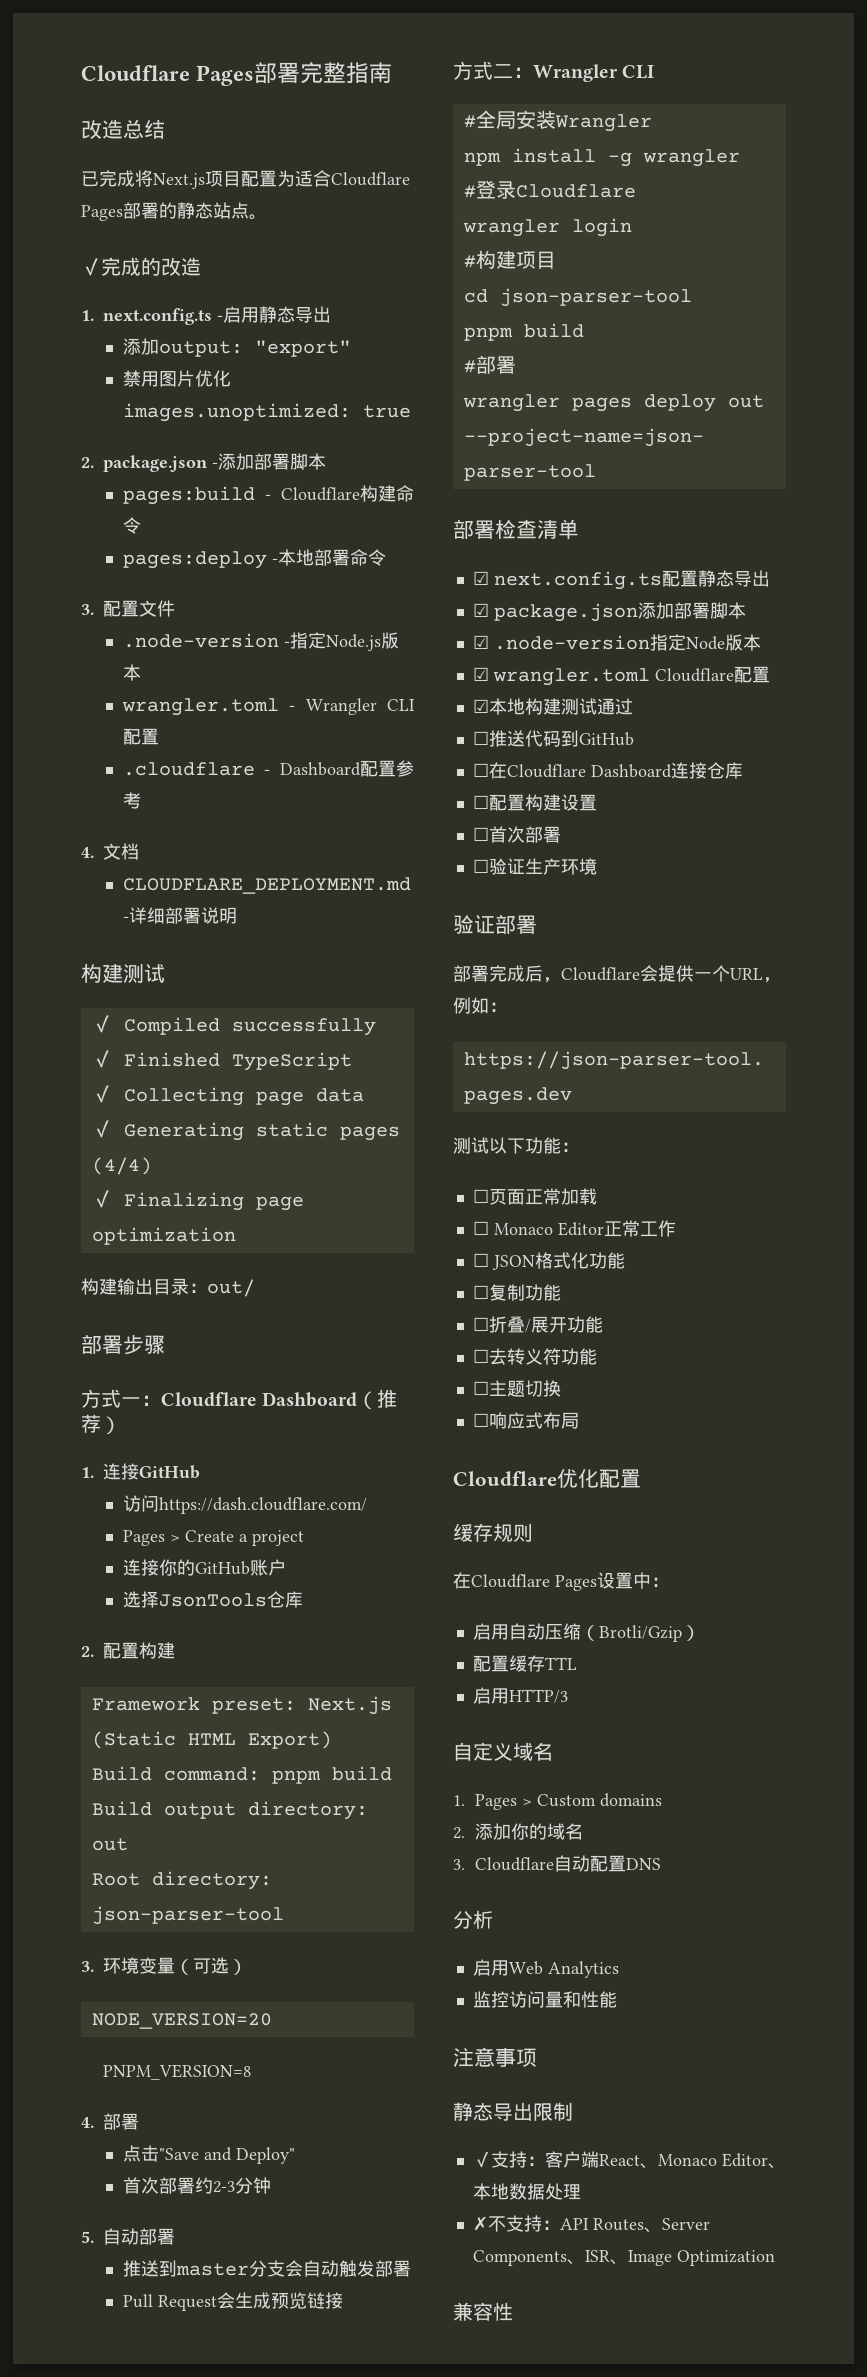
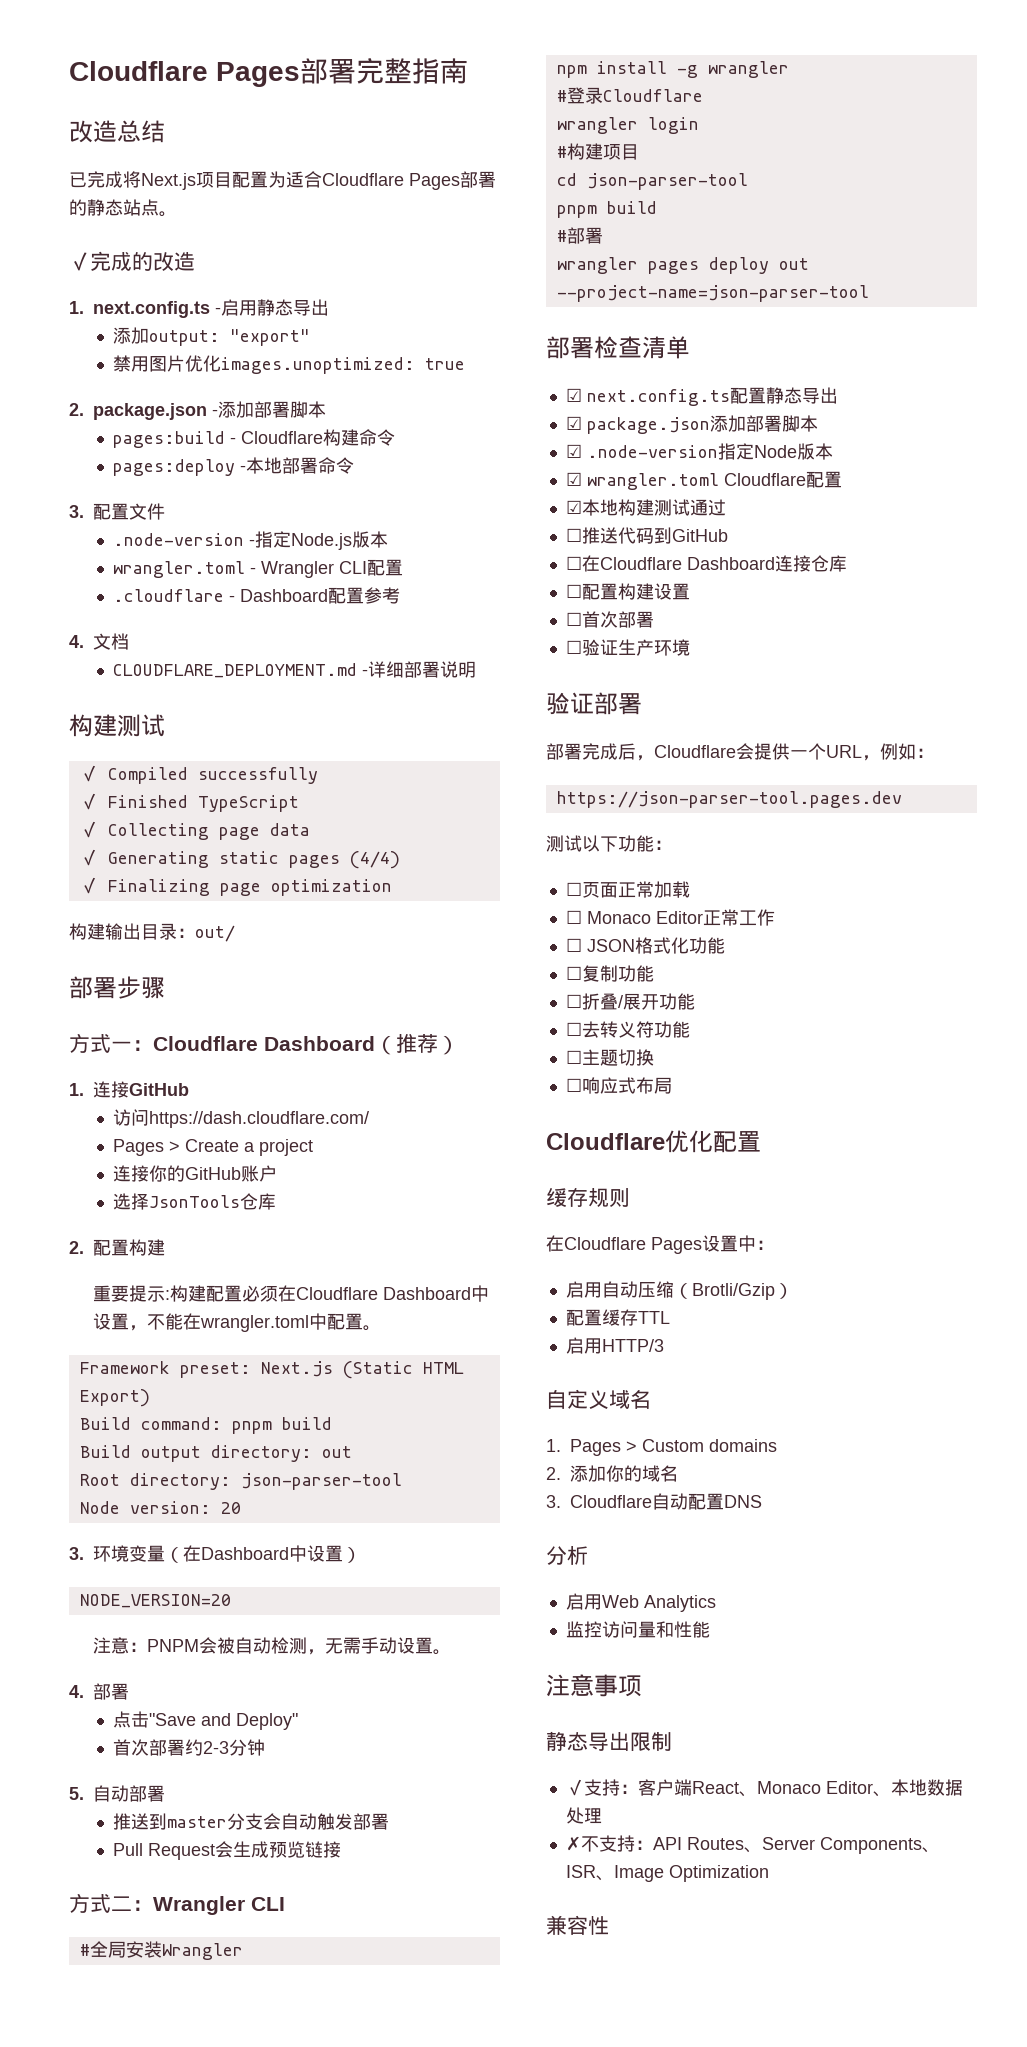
(175, 1650) none -> [92,1285,489,1302] [92,1313,381,1332] // 重要提示:构建配置必须在Cloudflare Dashboard中设置，不能在wrangler.toml中配置。
(284, 1915) none -> [79,1501,241,1514] // Node version: 20
[193,1957,229,1974] 可选 -> [183,1545,343,1562] 在Dashboard中设置
[102,2064,251,2080] PNPM_VERSION=8 -> [92,1637,451,1655] 注意：PNPM会被自动检测，无需手动设置。

